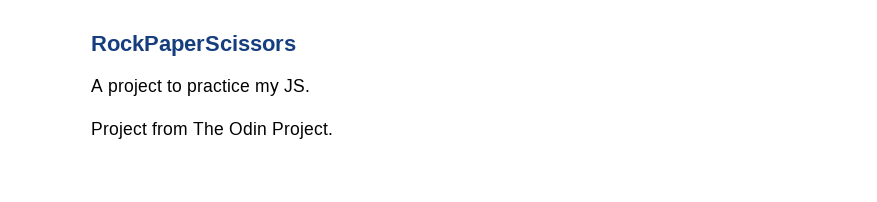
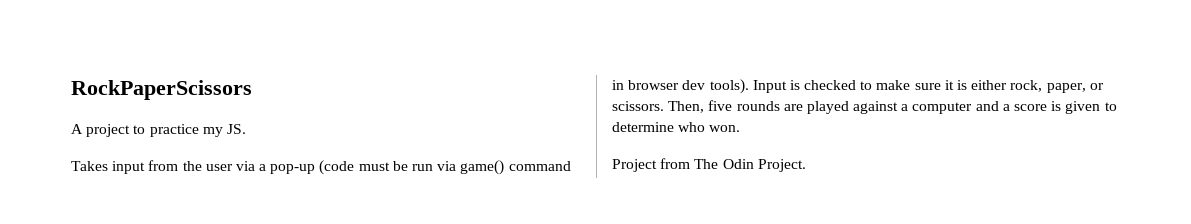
(310, 85) none -> [71,160,571,175] [612,79,1104,94] [612,100,1117,114] [612,122,741,132] // Takes input from the user via a pop-up (code must be run via game() command in browser dev tools). Input is checked to make sure it is either rock, paper, or scissors. Then, five rounds are played against a computer and a score is given to determine who won.

